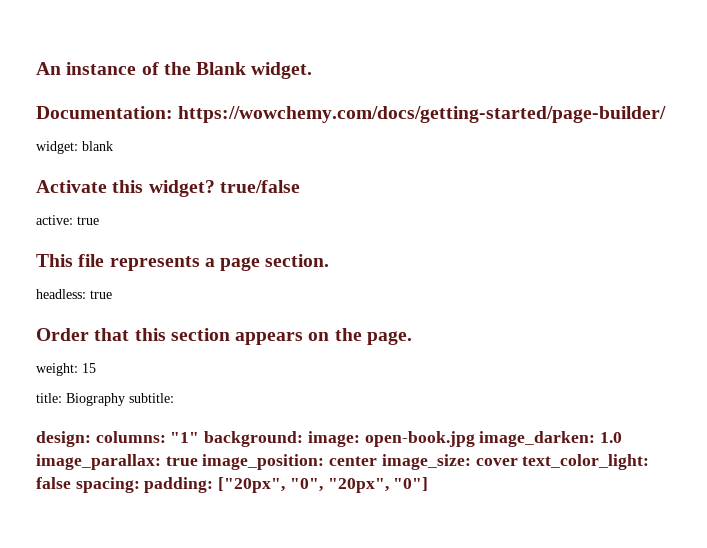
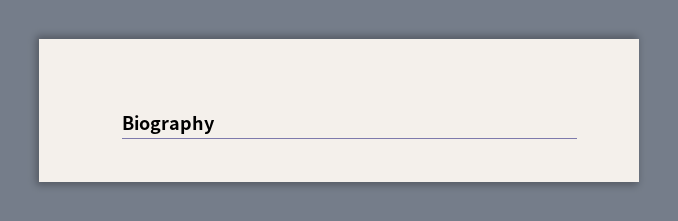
[36,62,313,79] [36,106,667,123] [36,141,113,154] [36,180,300,197] [36,215,99,225] [36,254,330,271] [36,289,112,299] [36,328,412,345] [36,363,96,376] [36,393,174,406] [36,431,623,447] [36,454,650,470] [36,477,429,493] An instance of the Blank widget. // Documentation: https://wowchemy.com/docs/getting-started/page-builder/ // widget: blank // Activate this widget? true/false // active: true // This file represents a page section. // headless: true // Order that this section appears on the page. // weight: 15 // title: Biography subtitle: // design: columns: "1" background: image: open-book.jpg image_darken: 1.0 image_parallax: true image_position: center image_size: cover text_color_light: false spacing: padding: ["20px", "0", "20px", "0"] -> [122,115,215,134] Biography

